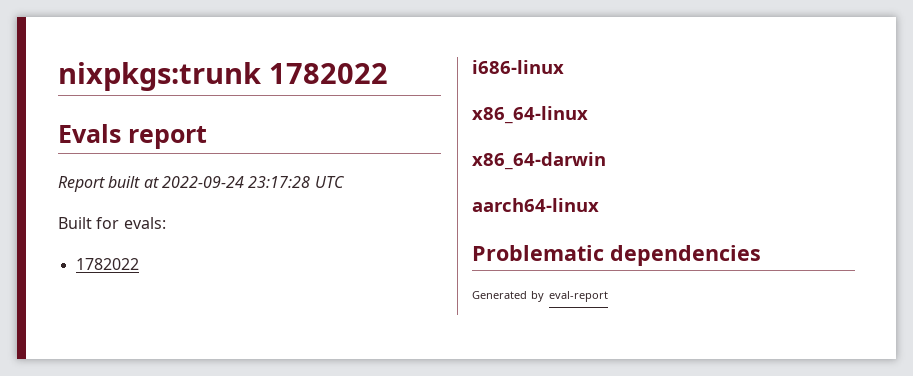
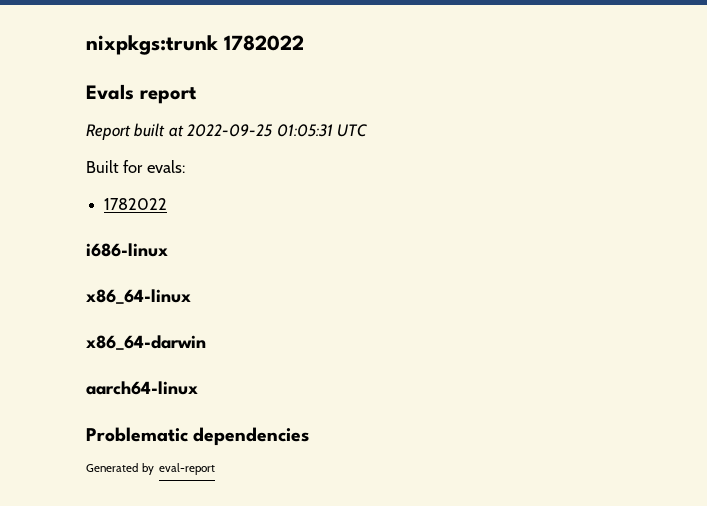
[161,176,311,188] 2022-09-24 23:17:28 -> [187,124,333,137] 2022-09-25 01:05:31

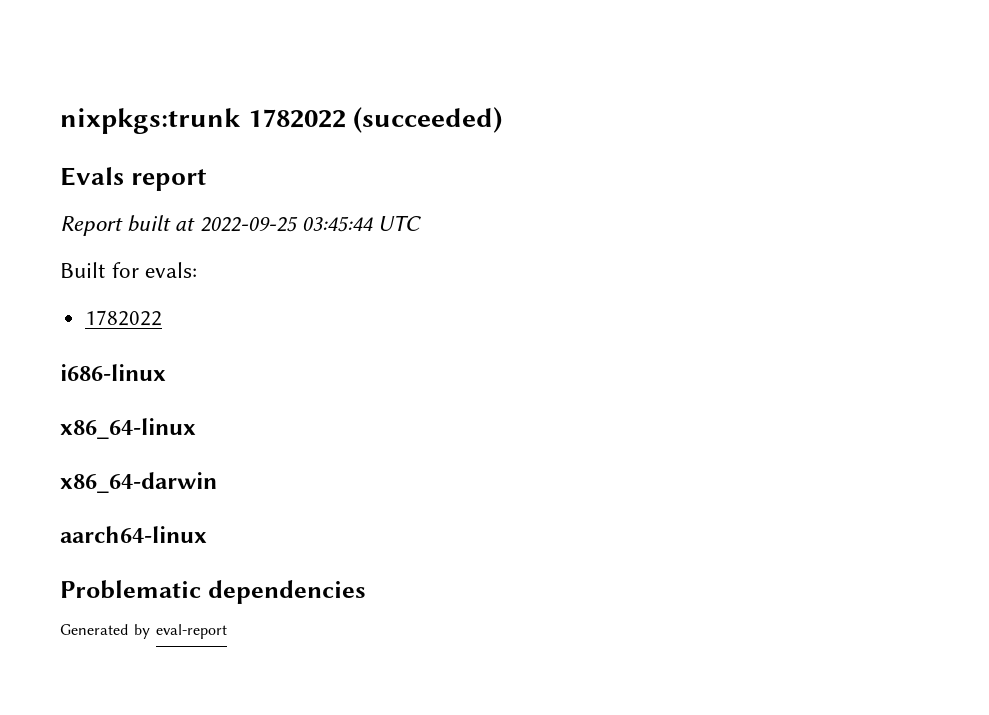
(304, 43) none -> [353,107,503,133] (succeeded)
[276,124,333,137] 01:05:31 -> [301,216,373,232] 03:45:44

